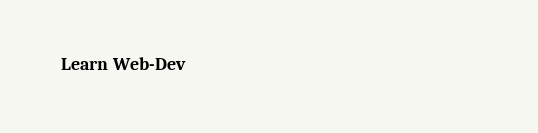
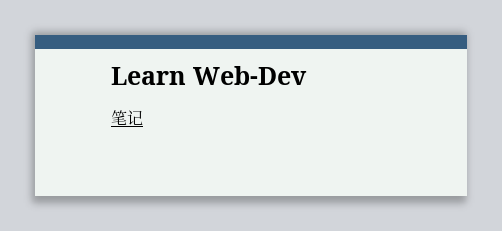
(186, 63) none -> [111,110,143,125] // 笔记

